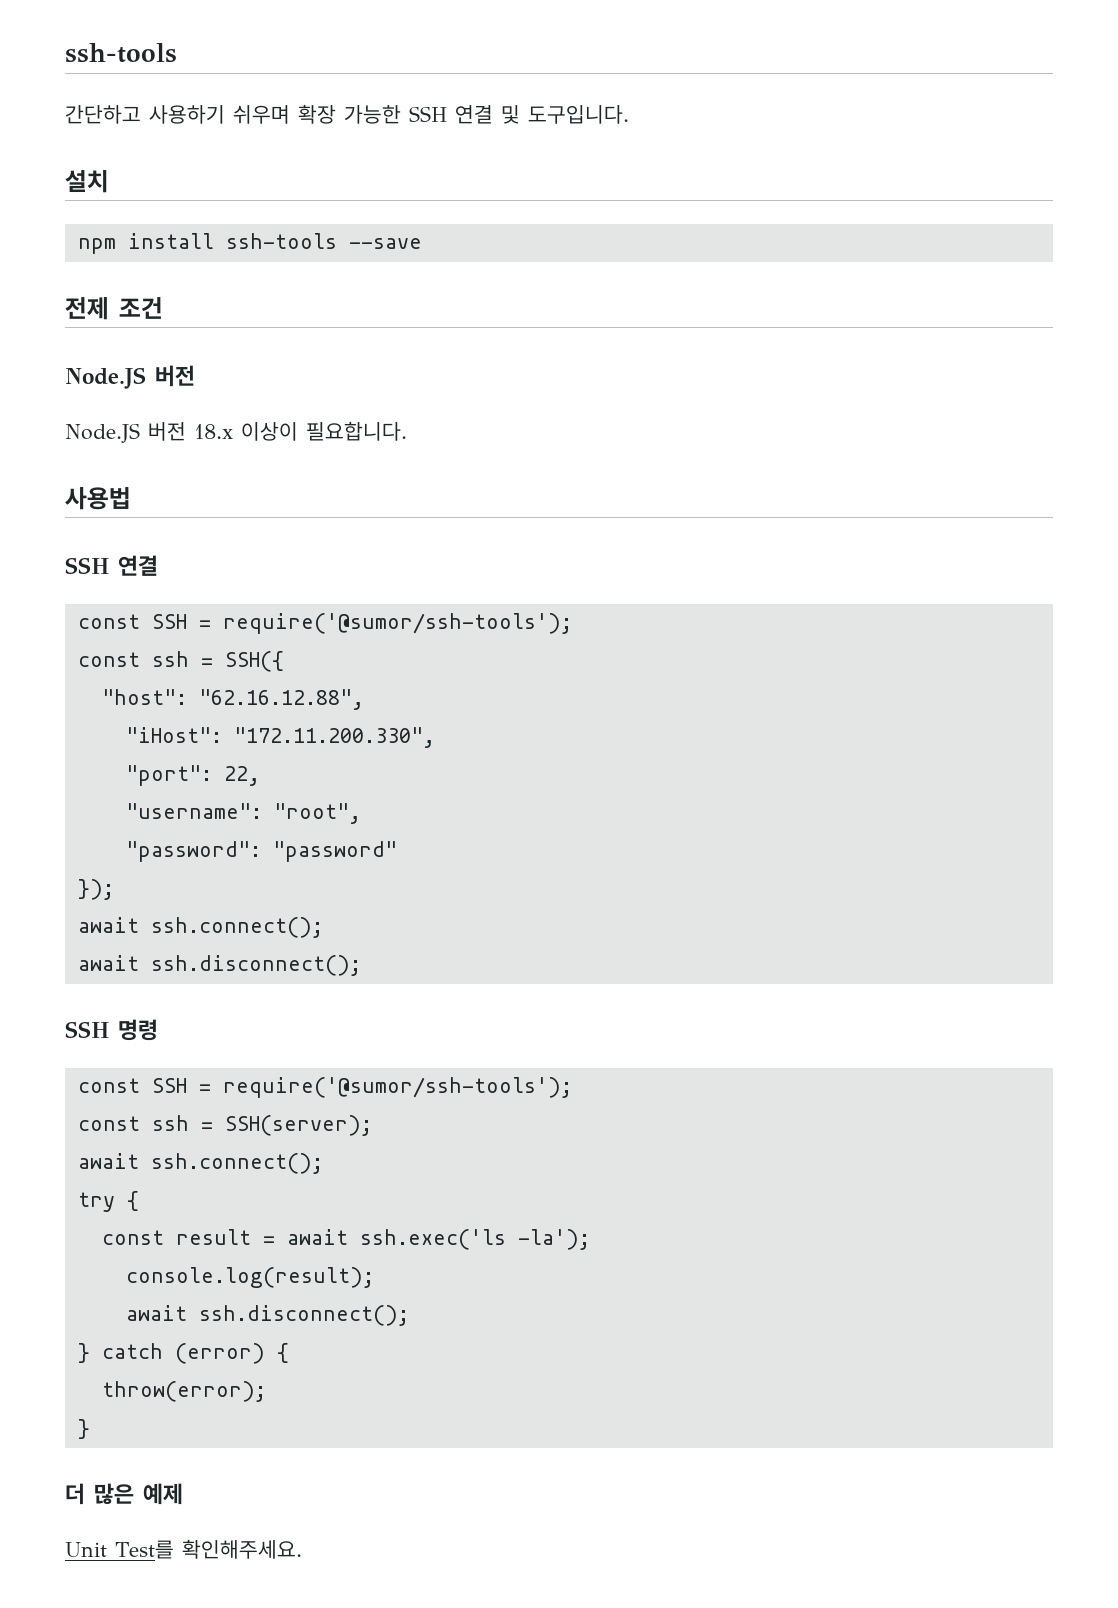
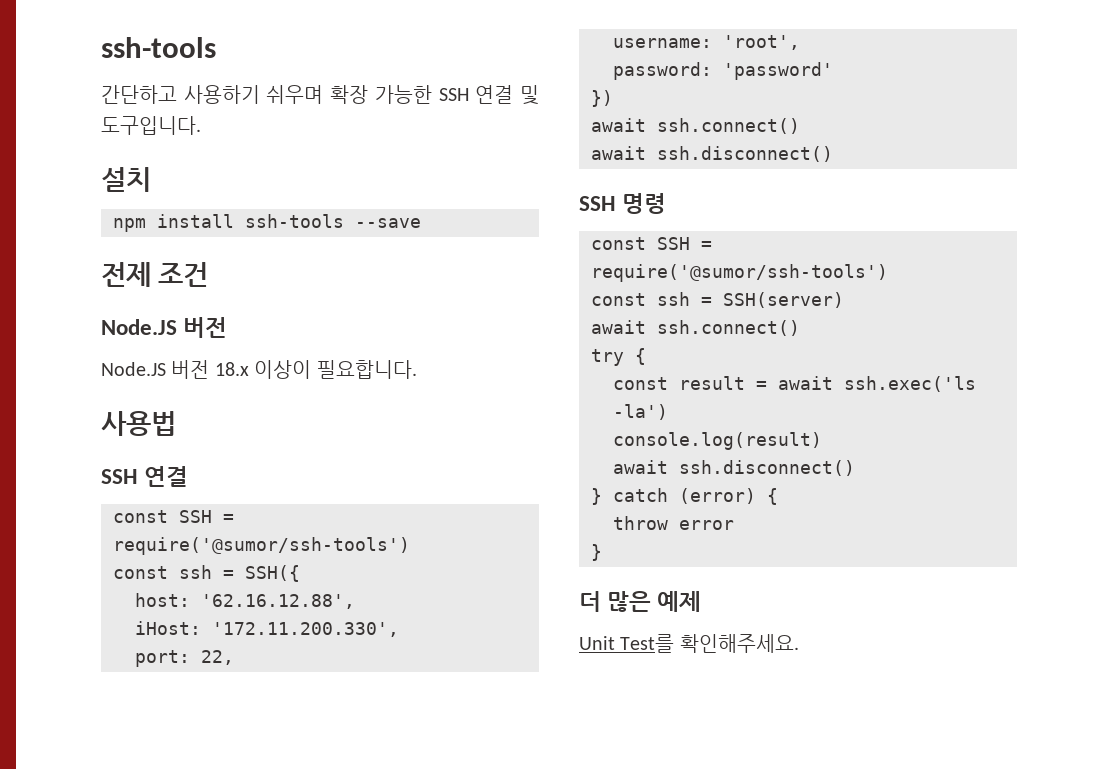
[222,613,572,634] require('@sumor/ssh-tools'); -> [113,537,410,555] require('@sumor/ssh-tools')
[101,689,364,710] [125,727,435,748] [125,765,260,786] [125,803,361,824] [125,841,397,862] [77,879,114,900] [77,917,323,938] [77,955,361,976] "host": "62.16.12.88", // "iHost": "172.11.200.330", // "port": 22, // "username": "root", // "password": "password" // }); // await ssh.connect(); // await ssh.disconnect(); -> [135,593,355,609] [135,621,399,637] [135,650,234,667] [613,35,800,50] [613,62,833,80] [591,90,613,107] [591,118,800,134] [591,146,833,162] host: '62.16.12.88', // iHost: '172.11.200.330', // port: 22, // username: 'root', // password: 'password' // }) // await ssh.connect() // await ssh.disconnect()
[222,1077,572,1098] [77,1115,372,1136] [77,1153,323,1174] require('@sumor/ssh-tools'); // const ssh = SSH(server); // await ssh.connect(); -> [591,264,888,282] [591,292,844,308] [591,320,800,336] require('@sumor/ssh-tools') // const ssh = SSH(server) // await ssh.connect()
[517,1229,590,1250] [125,1267,374,1288] [125,1305,409,1326] -la'); // console.log(result); // await ssh.disconnect(); -> [613,404,668,420] [613,432,822,450] [613,460,855,476] -la') // console.log(result) // await ssh.disconnect()
[101,1381,266,1402] throw(error); -> [613,516,734,530] throw error

